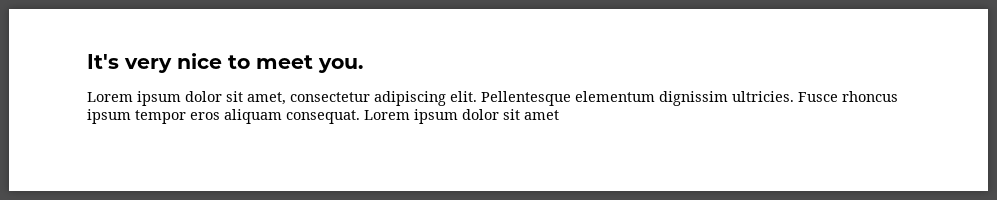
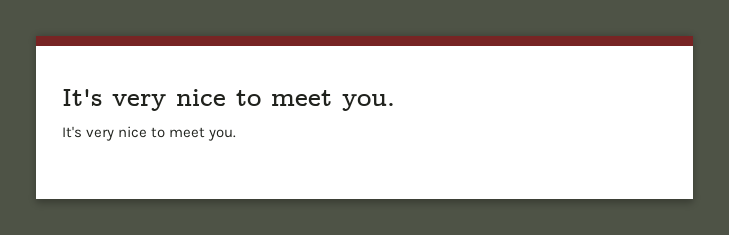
[87,91,898,106] [87,109,559,124] Lorem ipsum dolor sit amet, consectetur adipiscing elit. Pellentesque elementum dignissim ultricies. Fusce rhoncus ipsum tempor eros aliquam consequat. Lorem ipsum dolor sit amet -> [62,126,237,141] It's very nice to meet you.

